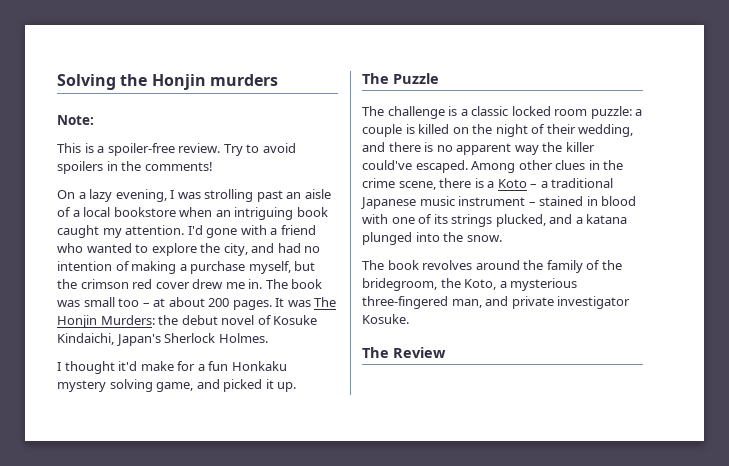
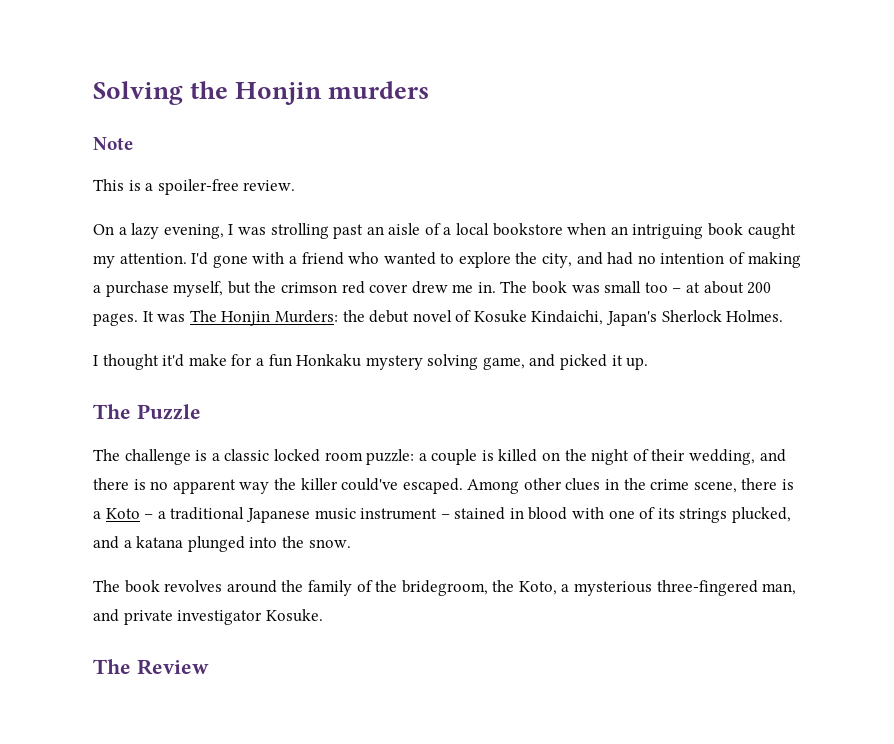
[57,115,94,125] Note: -> [93,137,133,150] Note
[223,143,296,156] [57,161,213,174] Try to avoid spoilers in the comments! -> (296, 185) none

